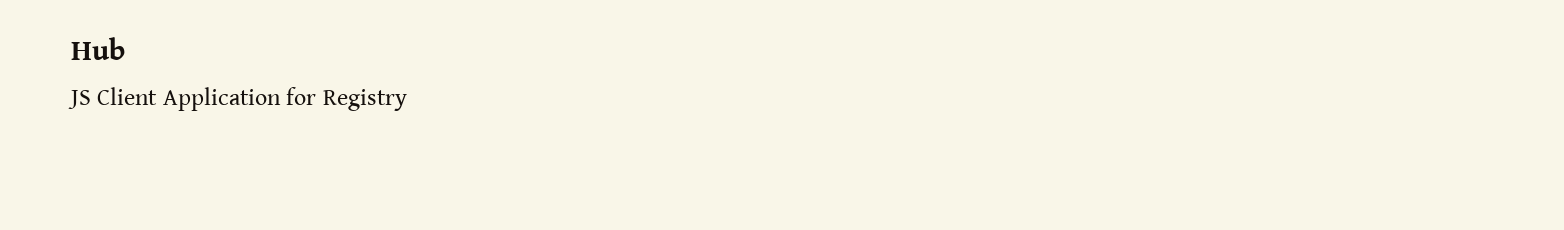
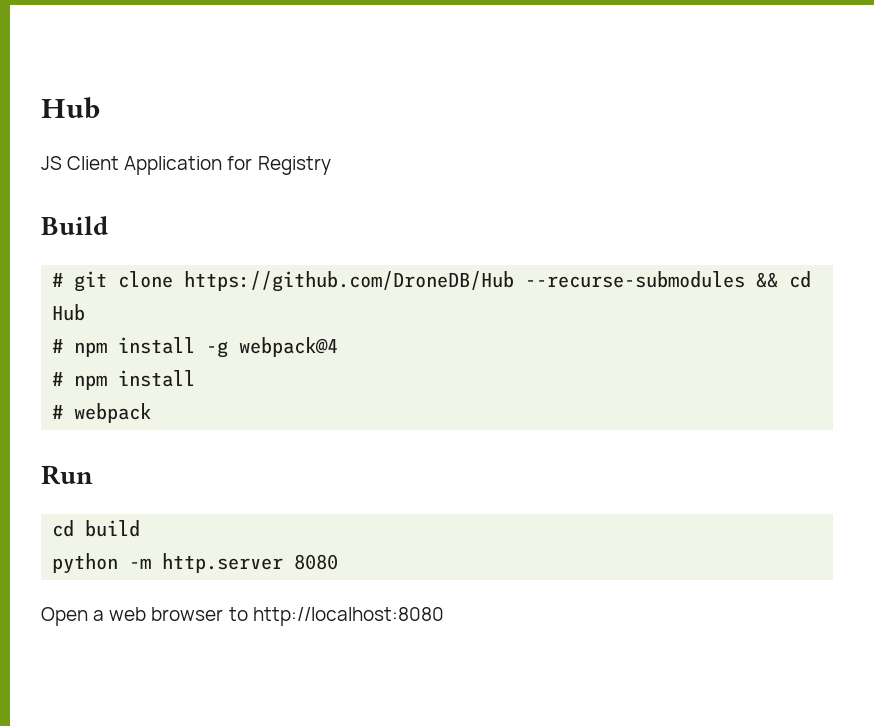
(407, 100) none -> [41,216,108,235] [52,271,812,292] [52,304,86,321] [52,337,339,358] [52,370,196,390] [52,403,152,423] [41,465,93,485] [52,520,141,537] [52,553,339,574] [41,607,444,626] // Build // # git clone https://github.com/DroneDB/Hub --recurse-submodules && cd Hub // # npm install -g webpack@4 // # npm install // # webpack // Run // cd build // python -m http.server 8080 // Open a web browser to http://localhost:8080

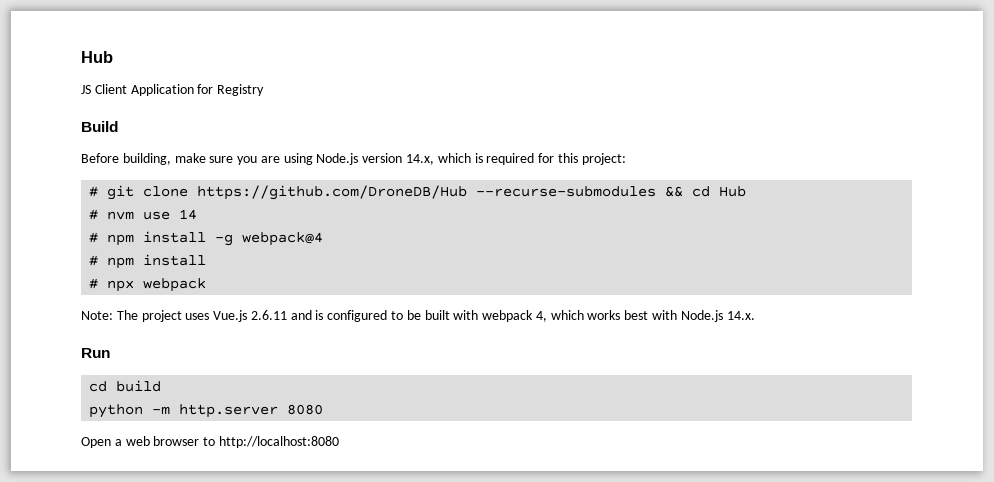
(108, 225) none -> [81,153,626,165] // Before building, make sure you are using Node.js version 14.x, which is required for this project:
(86, 312) none -> [89,209,198,220] // # nvm use 14
[74,403,152,423] webpack -> [107,278,207,292] [81,310,755,322] npx webpack // Note: The project uses Vue.js 2.6.11 and is configured to be built with webpack 4, which works best with Node.js 14.x.

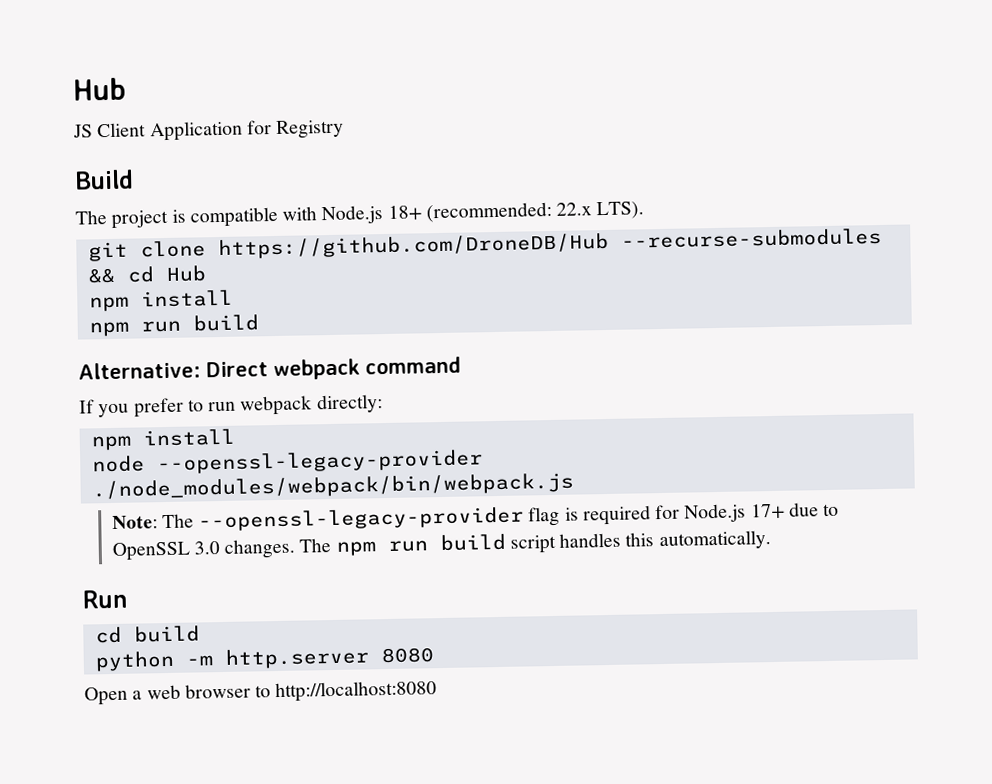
[81,153,626,165] [89,186,99,197] Before building, make sure you are using Node.js version 14.x, which is required for this project: // # -> [75,201,645,229] The project is compatible with Node.js 18+ (recommended: 22.x LTS). //
[89,209,198,220] [89,231,324,246] [89,254,207,269] [89,278,207,292] [81,310,755,322] # nvm use 14 // # npm install -g webpack@4 // # npm install // # npx webpack // Note: The project uses Vue.js 2.6.11 and is configured to be built with webpack 4, which works best with Node.js 14.x. -> [88,289,233,312] [88,314,259,337] [78,356,461,381] [79,394,383,418] [90,428,235,451] [91,449,483,475] [91,472,574,501] [111,502,840,532] [111,530,771,561] npm install // npm run build // Alternative: Direct webpack command // If you prefer to run webpack directly: // npm install // node --openssl-legacy-provider ./node_modules/webpack/bin/webpack.js // Note: The --openssl-legacy-provider flag is required for Node.js 17+ due to OpenSSL 3.0 changes. The npm run build script handles this automatically.

